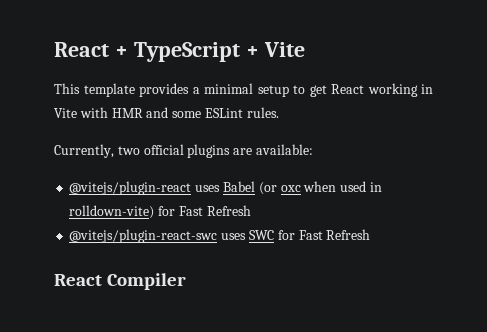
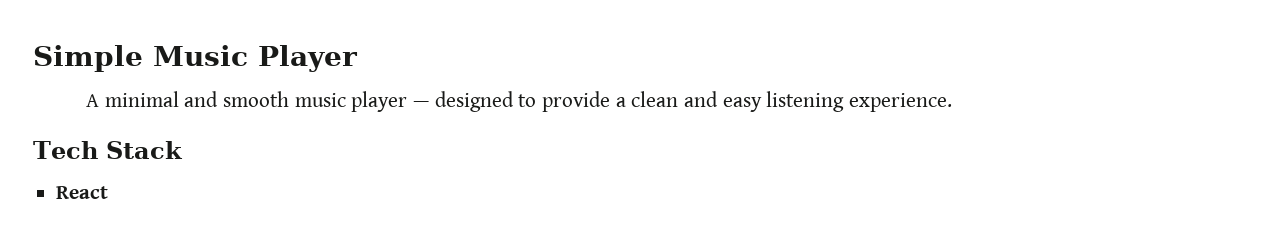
[54,42,305,62] [54,83,433,97] [54,107,279,118] [54,144,313,158] [69,181,382,195] [69,205,251,219] [69,229,371,243] [54,273,187,290] React + TypeScript + Vite // This template provides a minimal setup to get React working in Vite with HMR and some ESLint rules. // Currently, two official plugins are available: // @vitejs/plugin-react uses Babel (or oxc when used in rolldown-vite) for Fast Refresh // @vitejs/plugin-react-swc uses SWC for Fast Refresh // React Compiler -> [33,45,358,72] [85,91,952,112] [33,141,183,159] [56,186,109,199] Simple Music Player // A minimal and smooth music player — designed to provide a clean and easy listening experience. // Tech Stack // React

